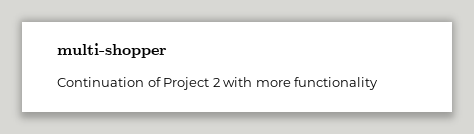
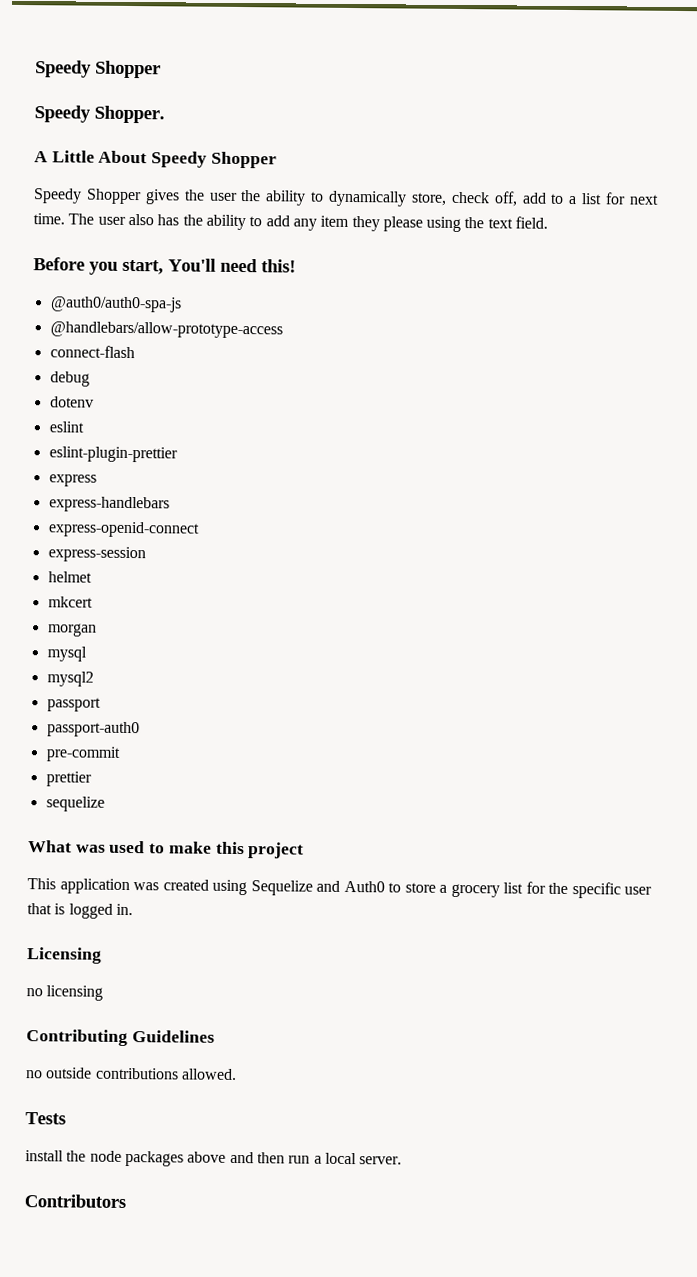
[57,43,167,58] [57,77,379,90] multi-shopper // Continuation of Project 2 with more functionality -> [35,60,161,79] [34,105,165,124] [34,150,277,169] [33,188,659,207] [33,213,549,233] [33,257,296,275] [49,296,182,313] [49,321,283,339] [49,345,135,359] [49,371,90,387] [49,396,94,408] [48,421,84,433] [48,446,178,463] [48,474,97,487] [48,496,170,513] [47,521,200,538] [47,546,146,563] [47,571,92,583] [47,596,93,608] [47,623,97,637] [46,646,87,662] [46,671,94,687] [46,697,101,712] [46,721,140,738] [45,746,121,762] [45,771,92,787] [45,796,105,812] [28,840,305,859] [27,878,652,899] [27,903,133,919] [27,947,102,964] [26,985,104,1001] [26,1029,215,1047] [25,1067,237,1080] [25,1112,66,1125] [25,1150,403,1167] [24,1194,126,1209] Speedy Shopper // Speedy Shopper. // A Little About Speedy Shopper // Speedy Shopper gives the user the ability to dynamically store, check off, add to a list for next time. The user also has the ability to add any item they please using the text field. // Before you start, You'll need this! // @auth0/auth0-spa-js // @handlebars/allow-prototype-access // connect-flash // debug // dotenv // eslint // eslint-plugin-prettier // express // express-handlebars // express-openid-connect // express-session // helmet // mkcert // morgan // mysql // mysql2 // passport // passport-auth0 // pre-commit // prettier // sequelize // What was used to make this project // This application was created using Sequelize and Auth0 to store a grocery list for the specific user that is logged in. // Licensing // no licensing // Contributing Guidelines // no outside contributions allowed. // Tests // install the node packages above and then run a local server. // Contributors

